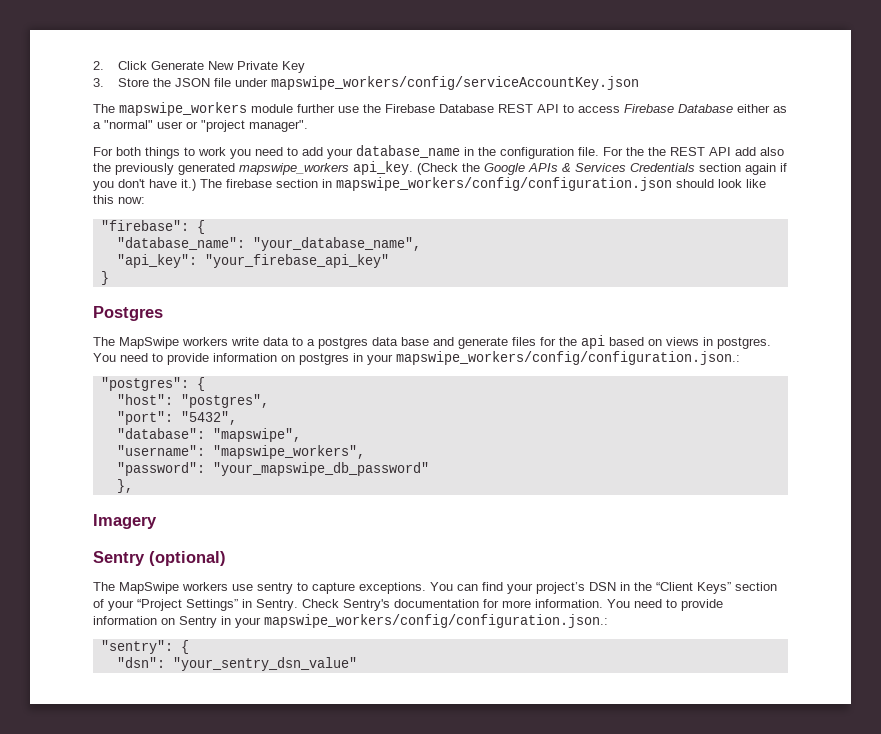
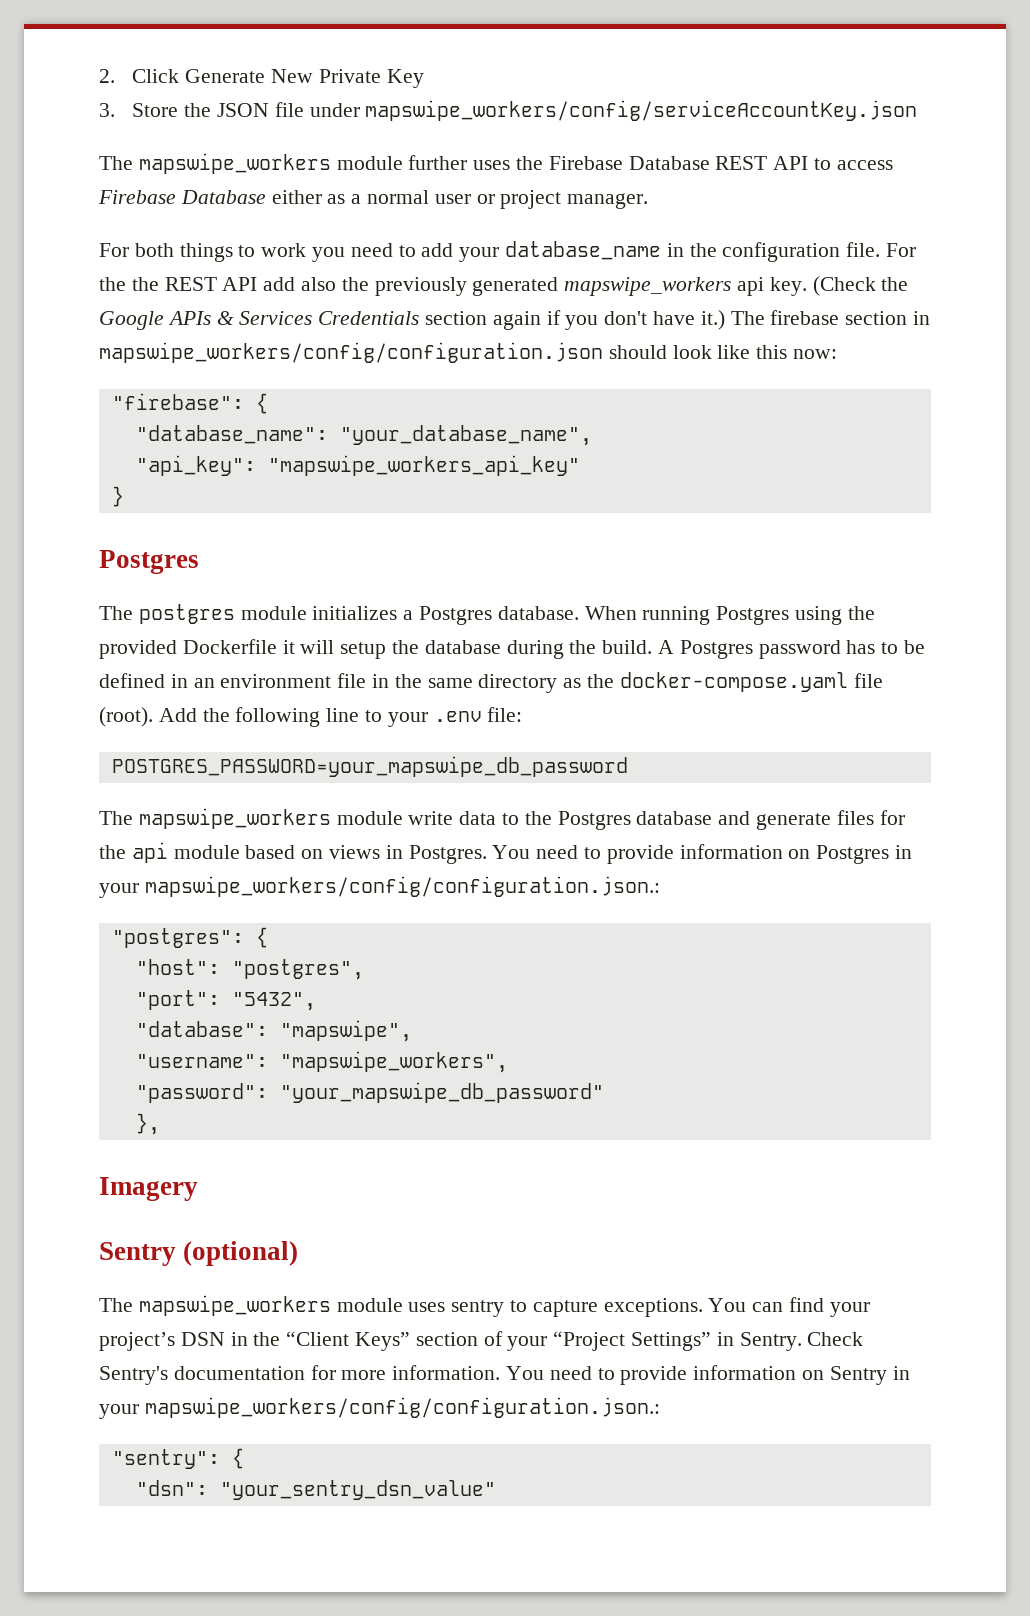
[338,106,359,113] use -> [473,160,511,170] uses
[104,120,153,129] "normal" -> [367,190,430,204] normal
[201,120,308,132] "project manager". -> [500,190,649,209] project manager.
[353,161,413,175] api_key. -> [737,277,807,296] api key.
[204,254,389,268] "your_firebase_api_key" -> [267,455,580,476] "mapswipe_workers_api_key"
[119,337,429,349] MapSwipe workers write data to a postgres data base -> [138,604,875,625] [99,639,926,659] [99,672,883,693] [99,707,523,727] [111,756,628,777] [99,808,713,830] postgres module initializes a Postgres database. When running Postgres using the provided Dockerfile it will setup the database during the build. A Postgres password has to be defined in an environment file in the same directory as the docker-compose.yaml file (root). Add the following line to your .env file: // POSTGRES_PASSWORD=your_mapswipe_db_password // The mapswipe_workers module write data to the Postgres database
(605, 342) none -> [173,845,240,859] module
[717,337,771,349] [93,353,349,365] postgres. You need to provide information on postgres -> [408,844,890,864] Postgres. You need to provide information on Postgres
[119,582,253,594] MapSwipe workers use -> [138,1295,446,1316] mapswipe_workers module uses

